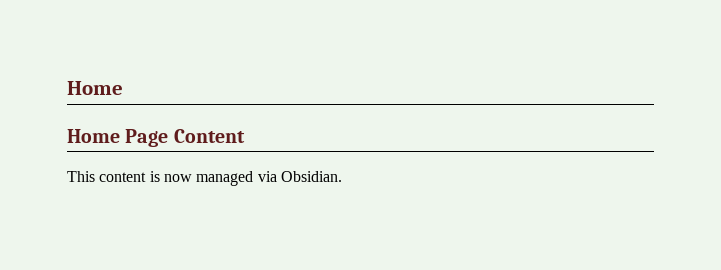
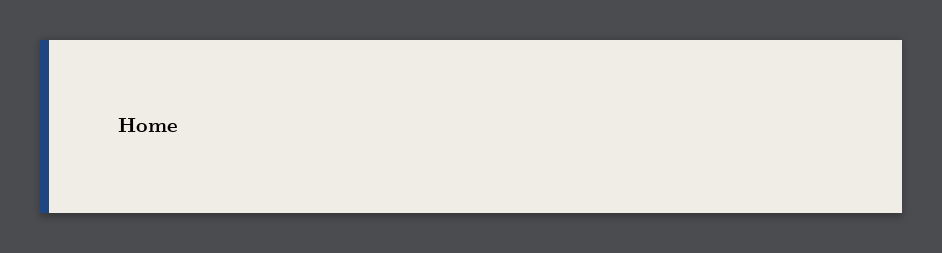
[67,81,123,95] [67,129,245,147] [67,171,342,186] Home // Home Page Content // This content is now managed via Obsidian. -> [118,118,178,132] Home

